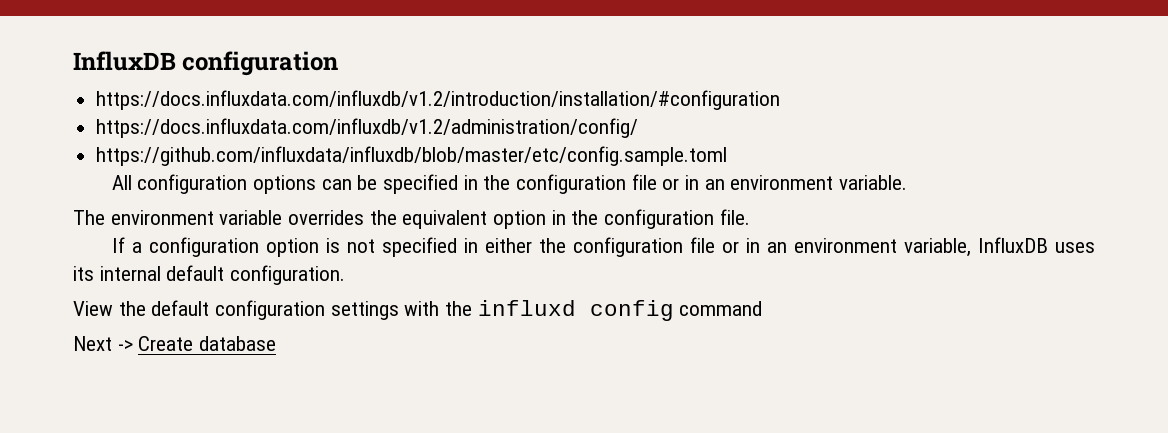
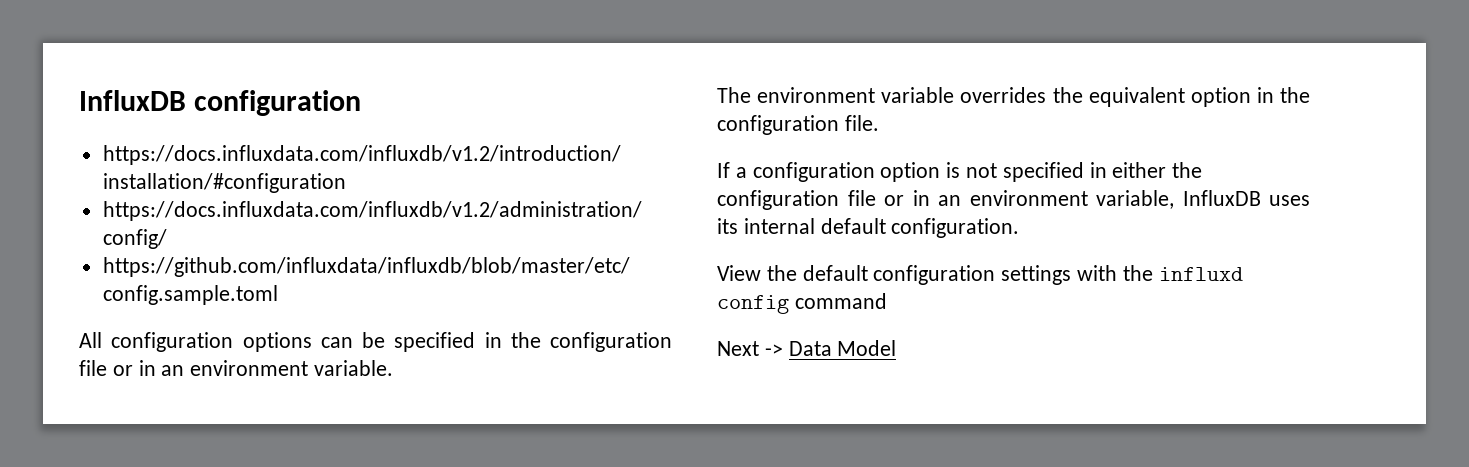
[138,336,277,351] Create database -> [788,340,897,356] Data Model

